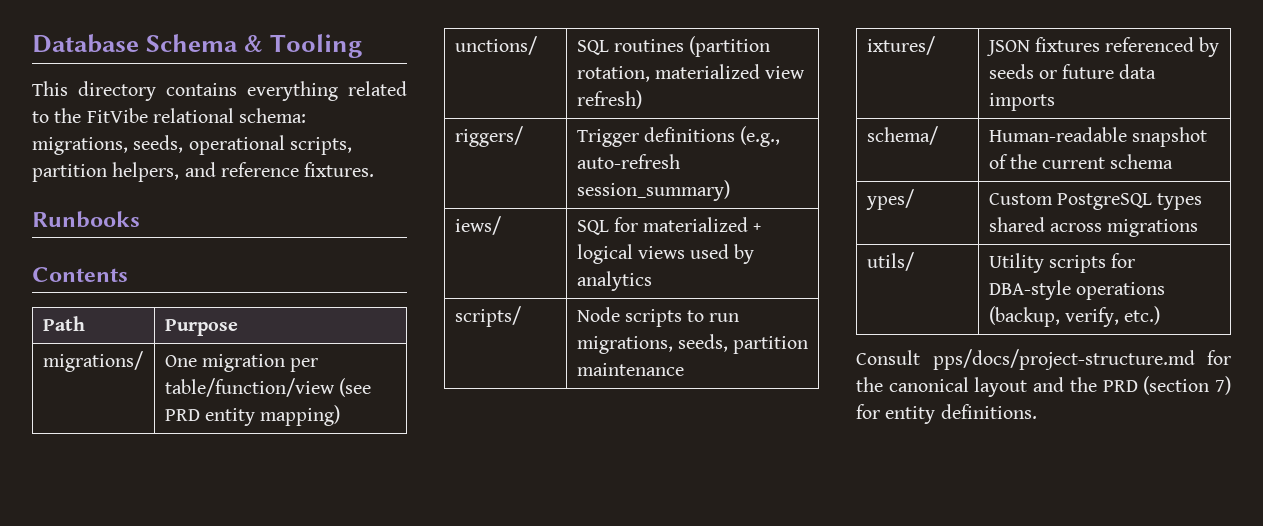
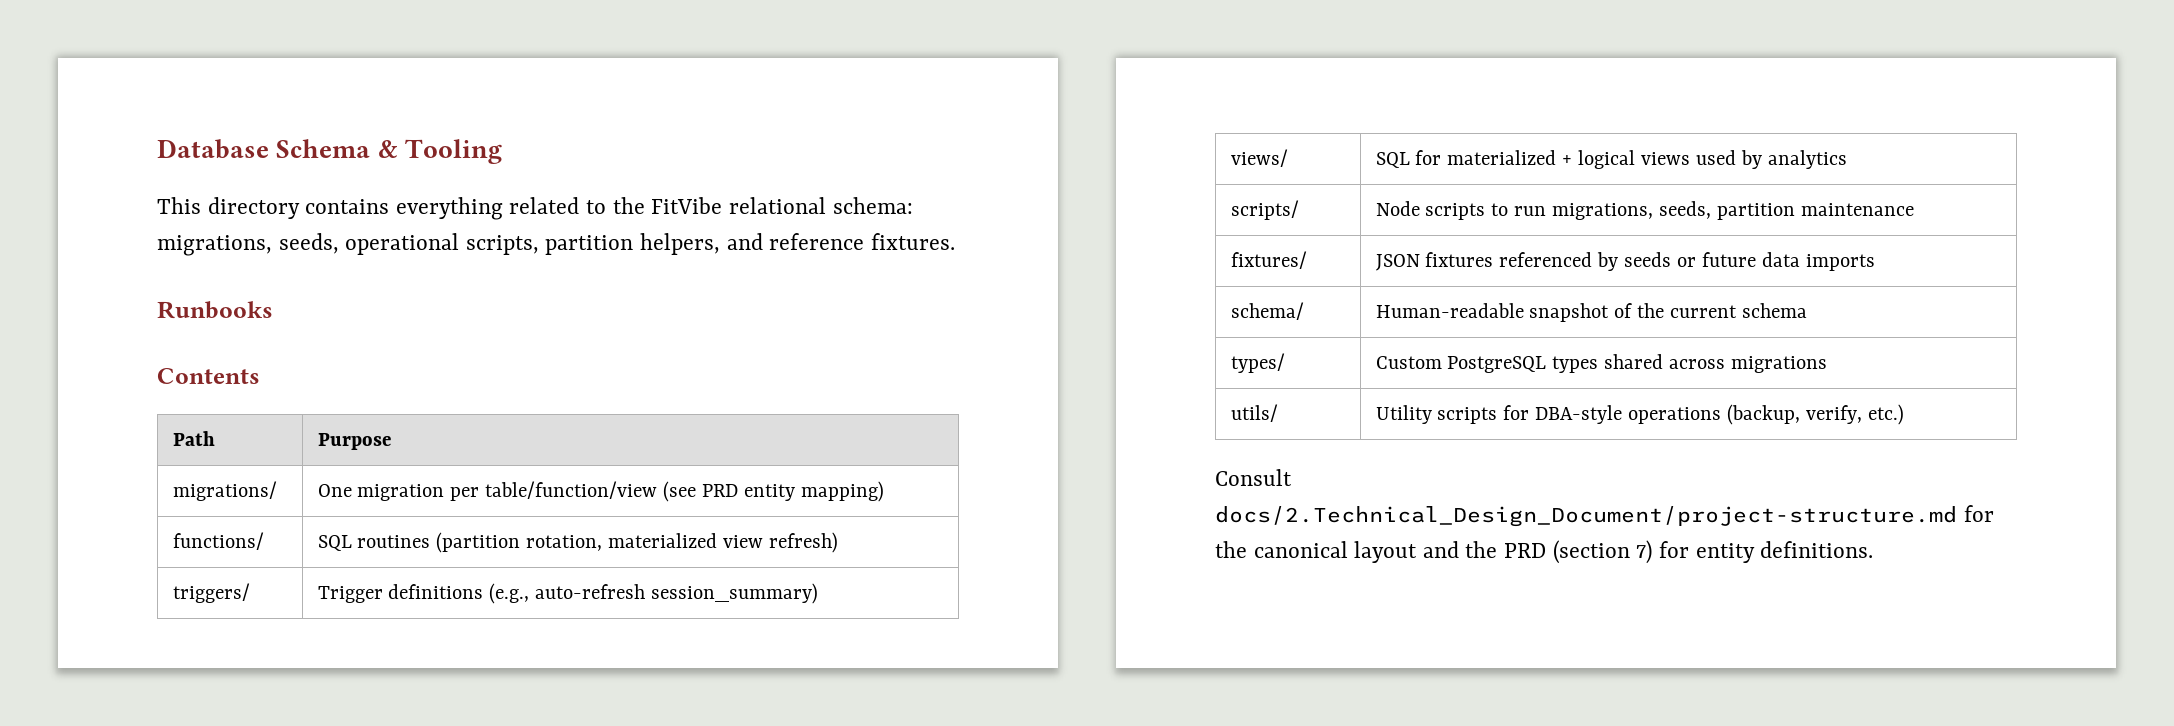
[454,36,537,55] unctions/ -> [172,532,264,550] functions/
[454,126,523,147] riggers/ -> [172,583,250,603] triggers/
[454,216,501,235] iews/ -> [1230,149,1288,167] views/
[866,36,935,55] ixtures/ -> [1230,251,1307,269] fixtures/
[865,189,914,210] ypes/ -> [1230,353,1285,373] types/
[932,349,1195,370] pps/docs/project-structure.md -> [1215,506,1957,527] docs/2.Technical_Design_Document/project-structure.md

